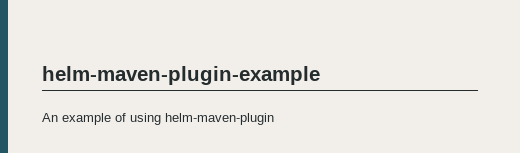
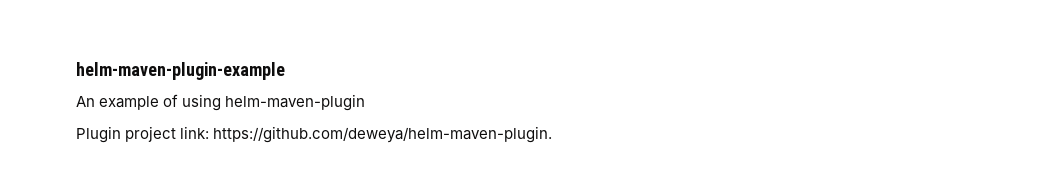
(274, 119) none -> [76,126,553,143] // Plugin project link: https://github.com/deweya/helm-maven-plugin.

